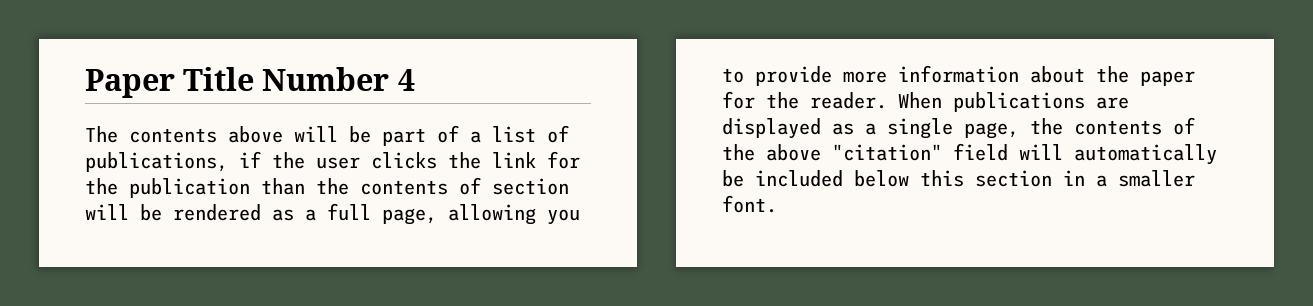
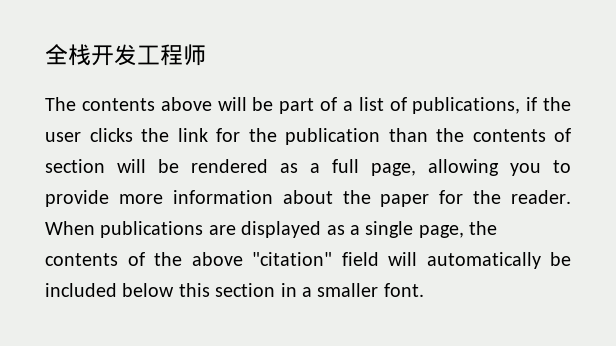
[85,67,415,98] Paper Title Number 4 -> [45,44,206,66] 全栈开发工程师

